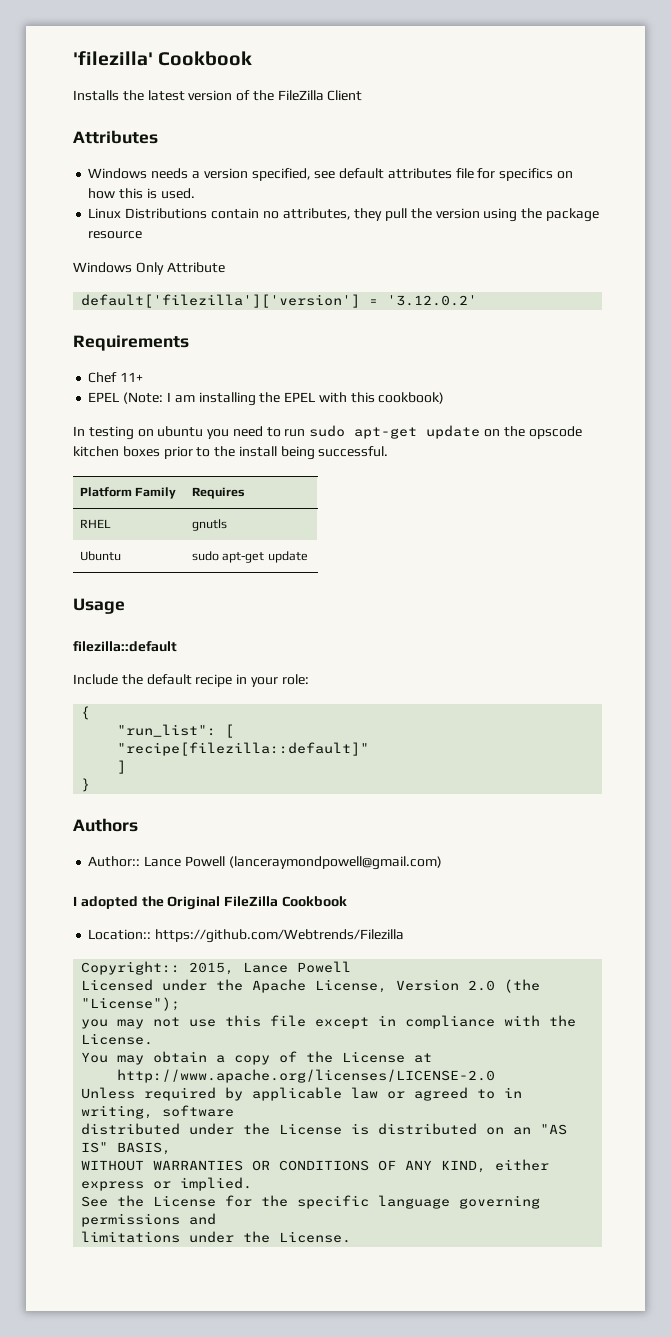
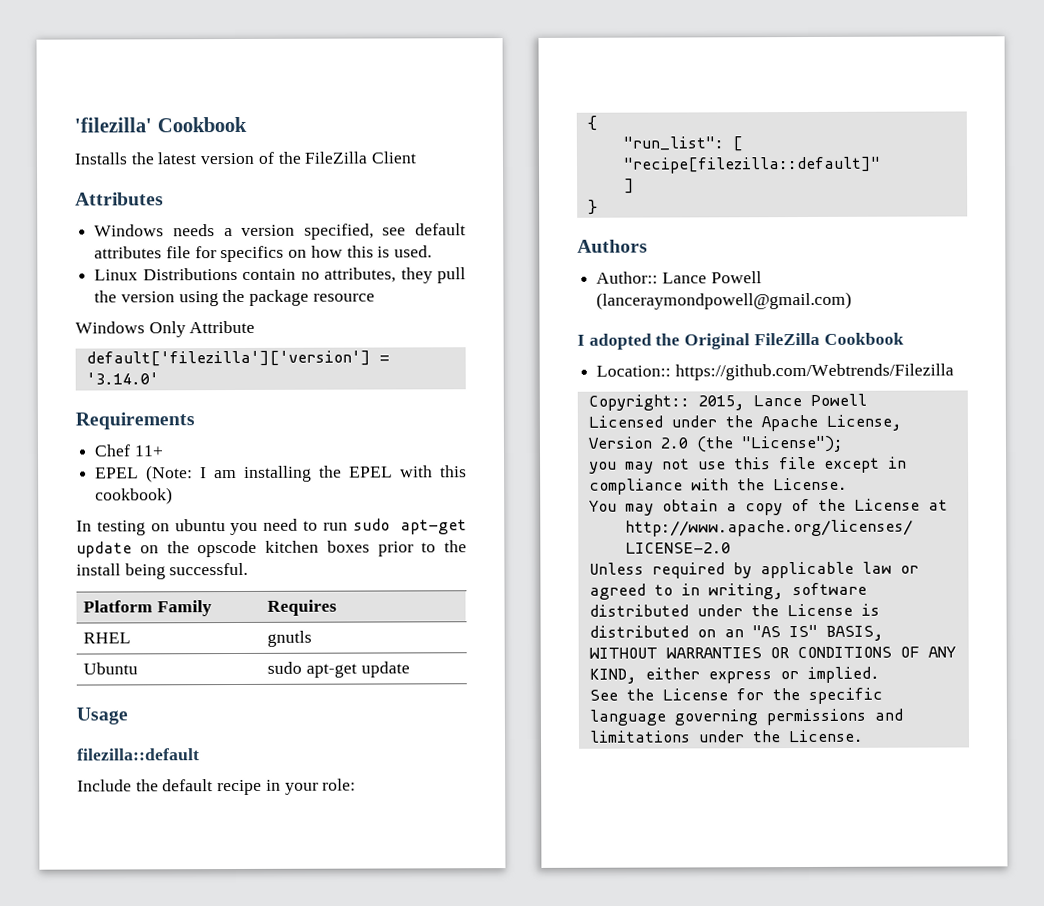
[387,295,478,306] '3.12.0.2' -> [85,372,159,385] '3.14.0'

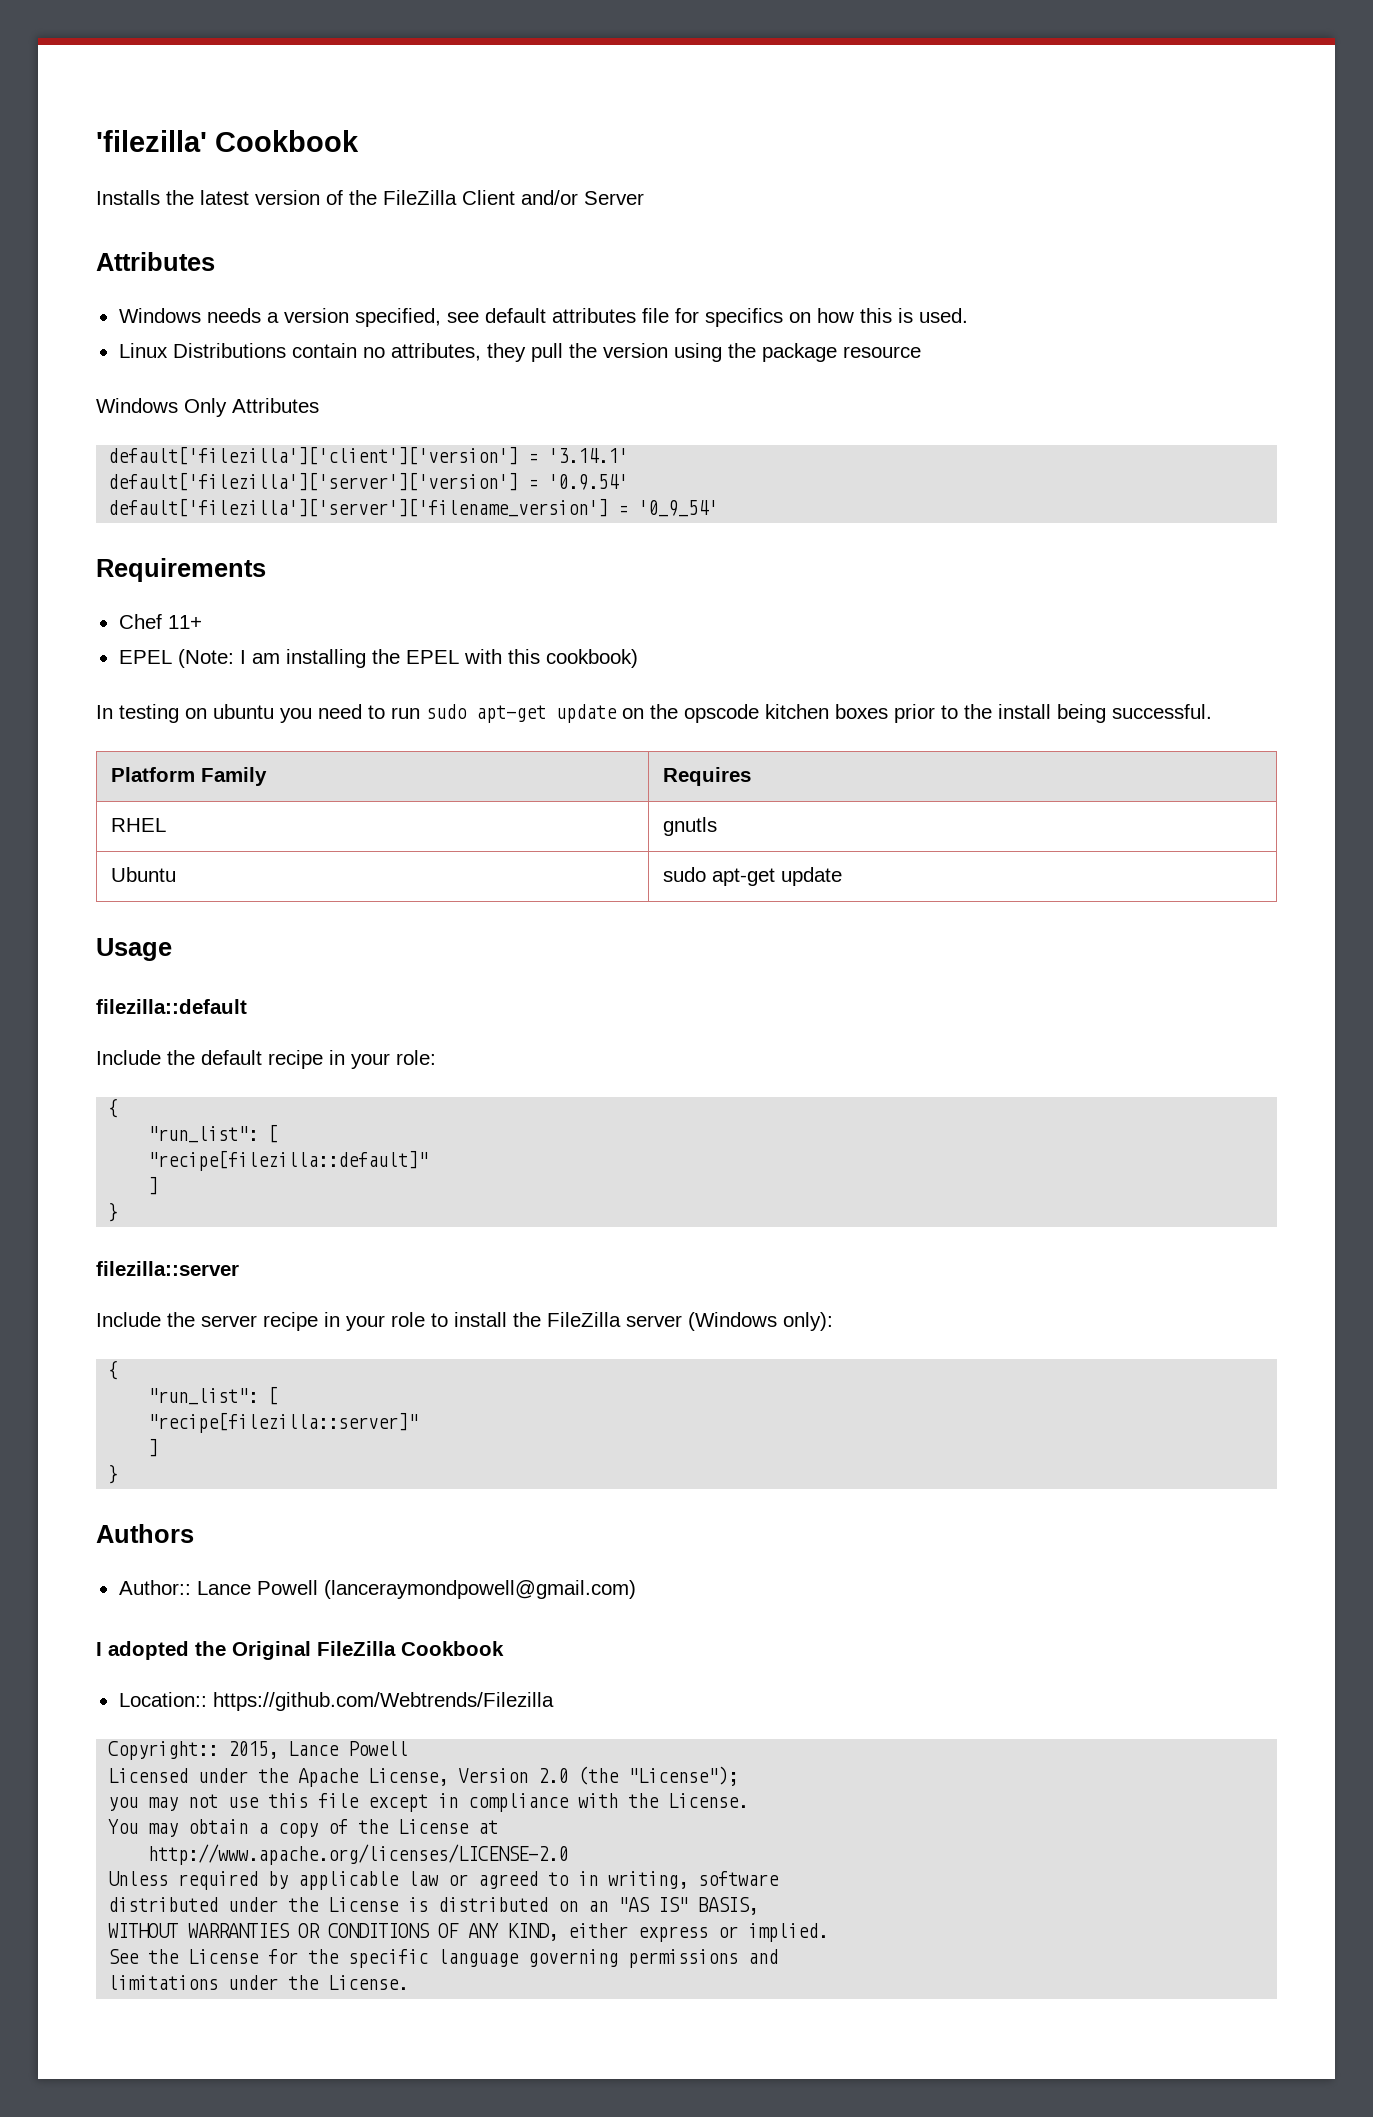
(417, 157) none -> [521,190,644,205] and/or Server
[189,320,256,334] [85,350,390,367] [85,372,159,385] Attribute // default['filezilla']['version'] = '3.14.0' -> [232,398,319,413] [108,446,629,465] [108,472,629,491] [108,498,719,517] Attributes // default['filezilla']['client']['version'] = '3.14.1' // default['filezilla']['server']['version'] = '0.9.54' // default['filezilla']['server']['filename_version'] = '0_9_54'
(598, 207) none -> [96,1261,239,1276] [96,1312,833,1331] [108,1360,119,1380] [148,1386,279,1405] [148,1412,419,1433] [148,1438,159,1457] [108,1464,119,1484] // filezilla::server // Include the server recipe in your role to install the FileZilla server (Windows only): // { // "run_list": [ // "recipe[filezilla::server]" // ] // }

